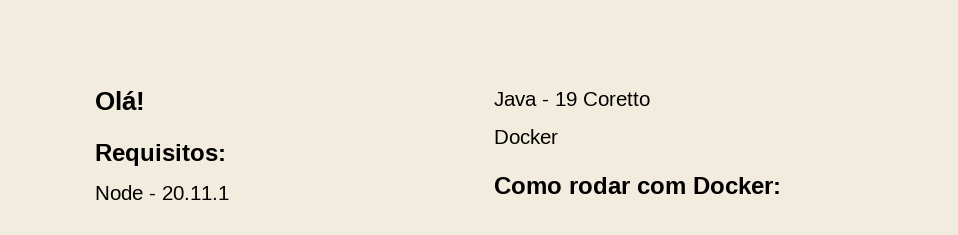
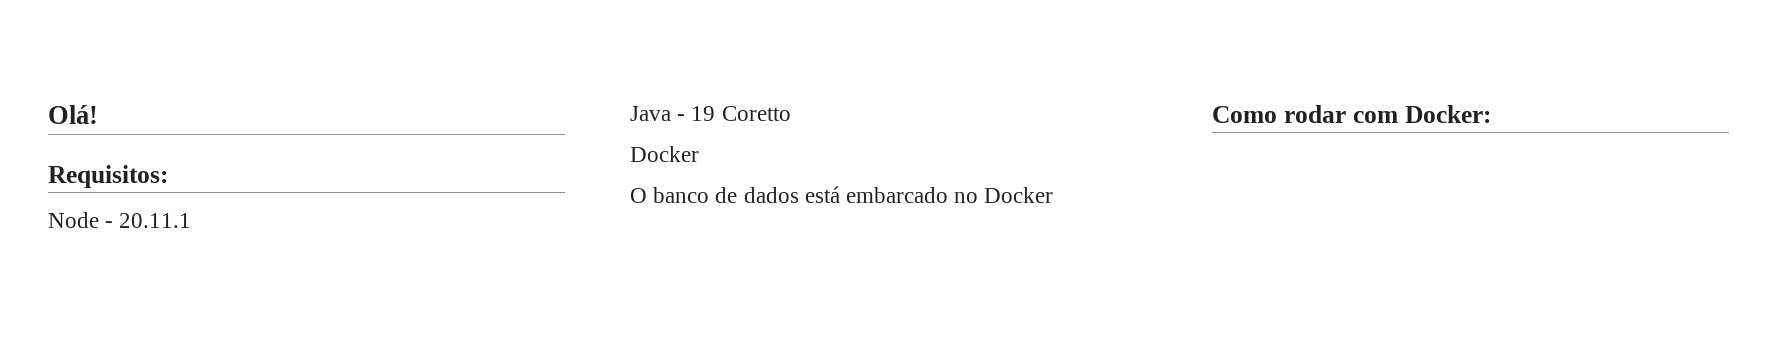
(558, 136) none -> [630,186,1054,203] // O banco de dados está embarcado no Docker

